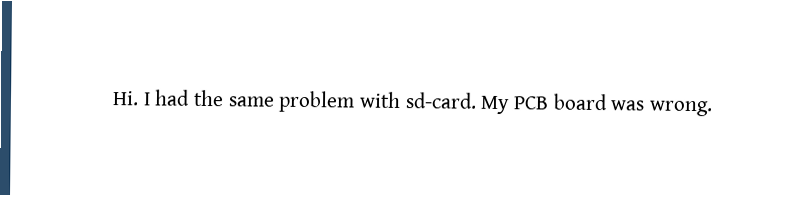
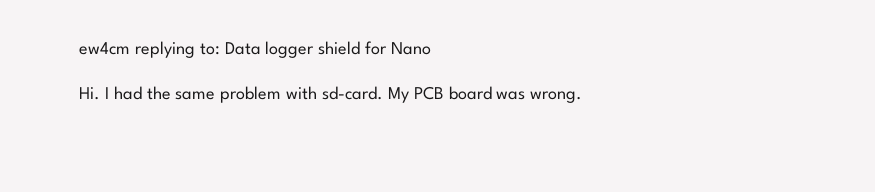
(112, 98) none -> [79,41,432,58] ew4cm replying to: Data logger shield for Nano //

